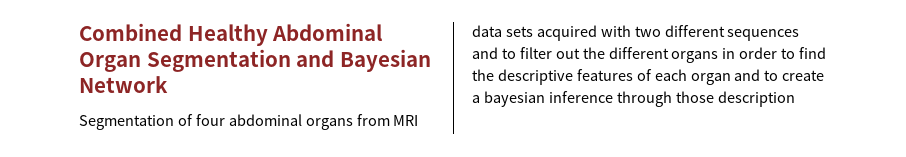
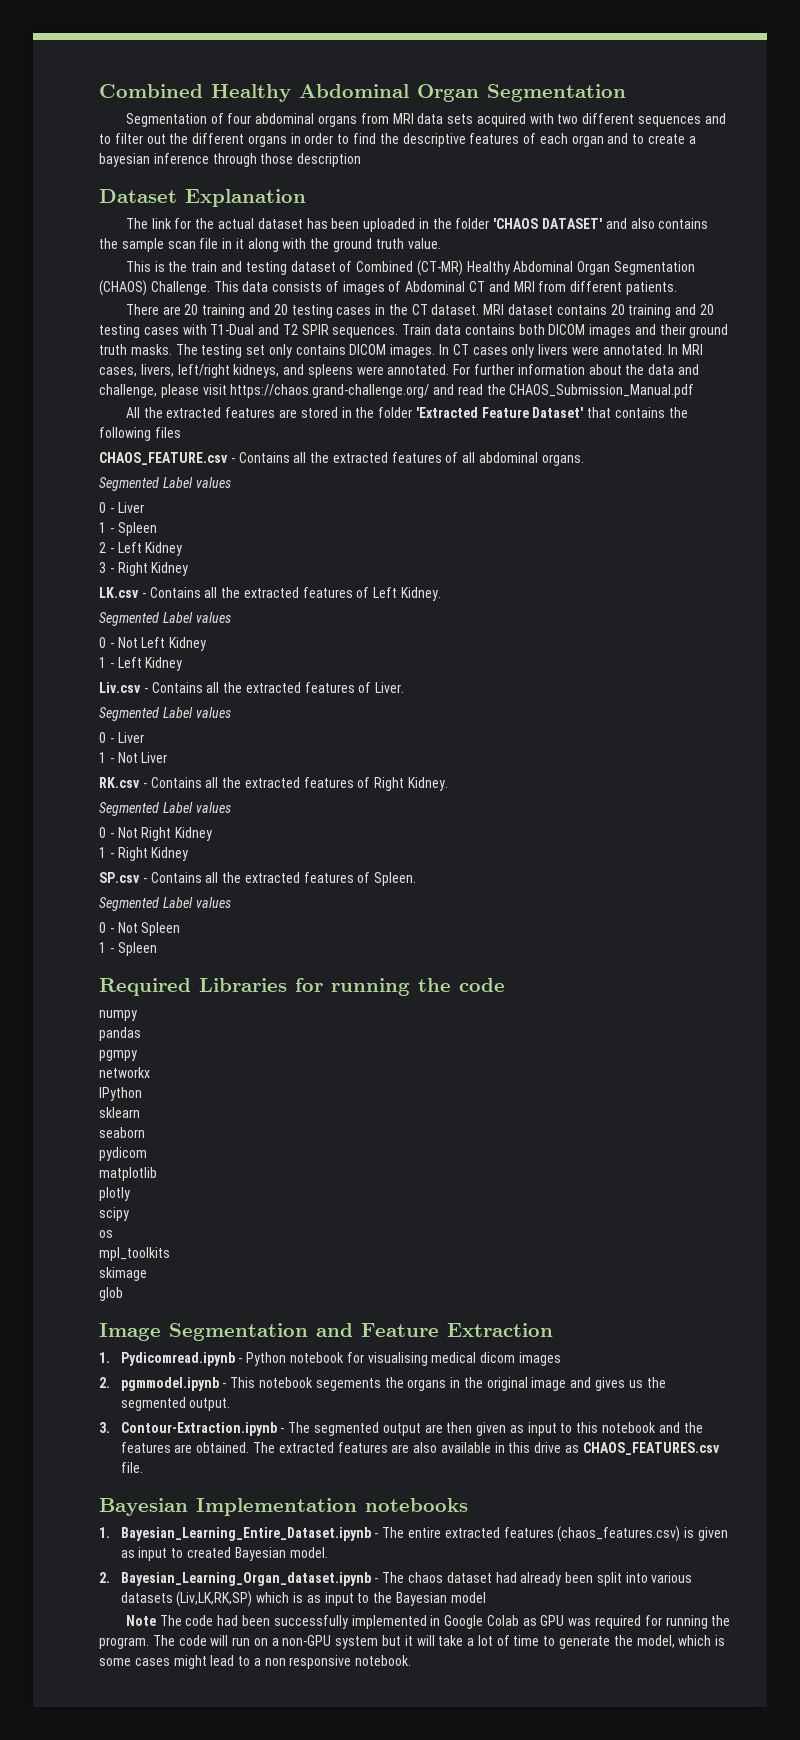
[296,49,431,72] [79,76,168,93] and Bayesian Network -> (626, 93) none
(795, 99) none -> [99,189,306,207] [125,218,709,232] [99,238,441,252] [125,260,695,276] [99,280,677,296] [125,304,714,318] [99,324,729,338] [99,344,704,358] [99,364,699,378] [99,384,695,398] [125,407,688,418] [99,427,181,441] [99,452,584,466] [99,477,231,491] [99,502,144,513] [99,522,157,536] [99,542,183,556] [99,562,189,576] [99,587,442,601] [99,612,231,626] [99,637,207,651] [99,657,183,671] [99,682,405,693] [99,707,231,721] [99,732,144,743] [99,752,168,763] [99,777,449,791] [99,802,231,816] [99,827,213,841] [99,847,189,861] [99,872,417,886] [99,897,231,911] [99,922,181,936] [99,942,157,956] [99,978,505,996] [99,1010,137,1021] [99,1027,141,1041] [99,1050,137,1061] [99,1067,150,1078] [99,1087,142,1101] [99,1107,140,1118] [99,1127,145,1138] [99,1147,147,1161] [99,1167,157,1181] [99,1187,130,1201] [99,1207,129,1221] [99,1230,113,1238] [99,1247,170,1261] [99,1267,147,1281] [99,1287,123,1301] [99,1323,553,1341] [99,1352,561,1366] [99,1377,666,1391] [120,1397,231,1411] [99,1422,703,1436] [120,1442,720,1455] [120,1462,143,1473] [99,1498,468,1516] [99,1526,728,1542] [120,1547,328,1561] [99,1572,693,1586] [120,1591,486,1607] [125,1615,731,1629] [99,1635,726,1649] [99,1655,412,1669] // Dataset Explanation // The link for the actual dataset has been uploaded in the folder 'CHAOS DATASET' and also contains the sample scan file in it along with the ground truth value. // This is the train and testing dataset of Combined (CT-MR) Healthy Abdominal Organ Segmentation (CHAOS) Challenge. This data consists of images of Abdominal CT and MRI from different patients. // There are 20 training and 20 testing cases in the CT dataset. MRI dataset contains 20 training and 20 testing cases with T1-Dual and T2 SPIR sequences. Train data contains both DICOM images and their ground truth masks. The testing set only contains DICOM images. In CT cases only livers were annotated. In MRI cases, livers, left/right kidneys, and spleens were annotated. For further information about the data and challenge, please visit https://chaos.grand-challenge.org/ and read the CHAOS_Submission_Manual.pdf // All the extracted features are stored in the folder 'Extracted Feature Dataset' that contains the following files // CHAOS_FEATURE.csv - Contains all the extracted features of all abdominal organs. // Segmented Label values // 0 - Liver // 1 - Spleen // 2 - Left Kidney // 3 - Right Kidney // LK.csv - Contains all the extracted features of Left Kidney. // Segmented Label values // 0 - Not Left Kidney // 1 - Left Kidney // Liv.csv - Contains all the extracted features of Liver. // Segmented Label values // 0 - Liver // 1 - Not Liver // RK.csv - Contains all the extracted features of Right Kidney. // Segmented Label values // 0 - Not Right Kidney // 1 - Right Kidney // SP.csv - Contains all the extracted features of Spleen. // Segmented Label values // 0 - Not Spleen // 1 - Spleen // Required Libraries for running the code // numpy // pandas // pgmpy // networkx // IPython // sklearn // seaborn // pydicom // matplotlib // plotly // scipy // os // mpl_toolkits // skimage // glob // Image Segmentation and Feature Extraction // 1. Pydicomread.ipynb - Python notebook for visualising medical dicom images // 2. pgmmodel.ipynb - This notebook segements the organs in the original image and gives us the segmented output. // 3. Contour-Extraction.ipynb - The segmented output are then given as input to this notebook and the features are obtained. The extracted features are also available in this drive as CHAOS_FEATURES.csv file. // Bayesian Implementation notebooks // 1. Bayesian_Learning_Entire_Dataset.ipynb - The entire extracted features (chaos_features.csv) is given as input to created Bayesian model. // 2. Bayesian_Learning_Organ_dataset.ipynb - The chaos dataset had already been split into various datasets (Liv,LK,RK,SP) which is as input to the Bayesian model // Note The code had been successfully implemented in Google Colab as GPU was required for running the program. The code will run on a non-GPU system but it will take a lot of time to generate the model, which is some cases might lead to a non responsive notebook.

